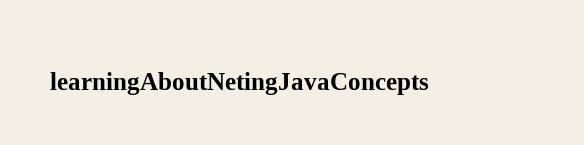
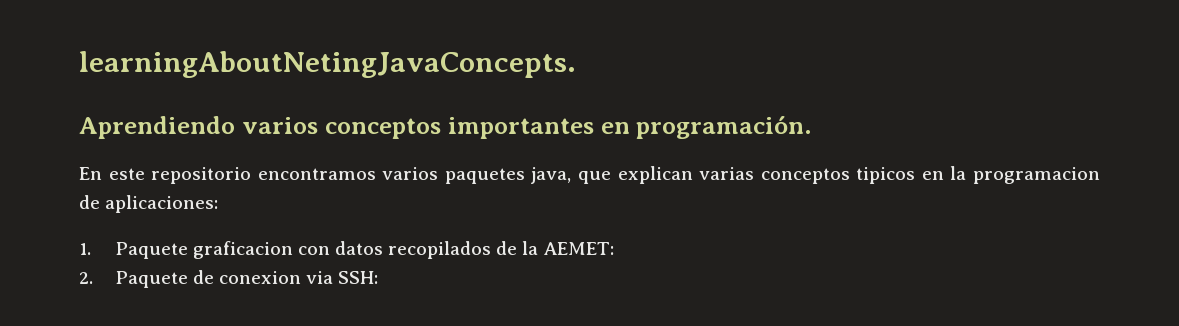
[50,72,429,95] learningAboutNetingJavaConcepts -> [79,51,576,78] [79,115,813,139] [79,166,1100,184] [79,195,219,213] [79,241,614,259] [79,270,379,288] learningAboutNetingJavaConcepts. // Aprendiendo varios conceptos importantes en programación. // En este repositorio encontramos varios paquetes java, que explican varias conceptos tipicos en la programacion de aplicaciones: // 1. Paquete graficacion con datos recopilados de la AEMET: // 2. Paquete de conexion via SSH:

